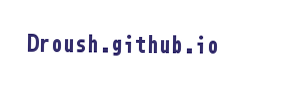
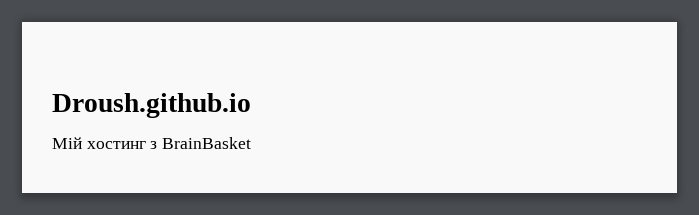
(219, 45) none -> [52,137,252,149] // Мій хостинг з BrainBasket

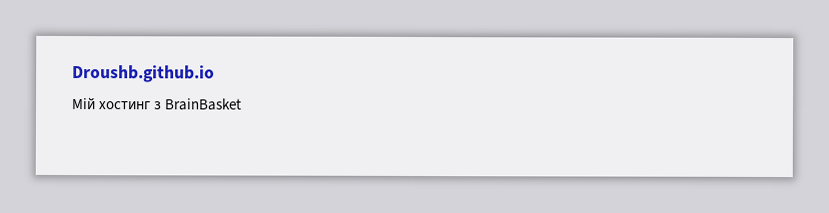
[52,93,251,118] Droush.github.io -> [72,65,215,83] Droushb.github.io

